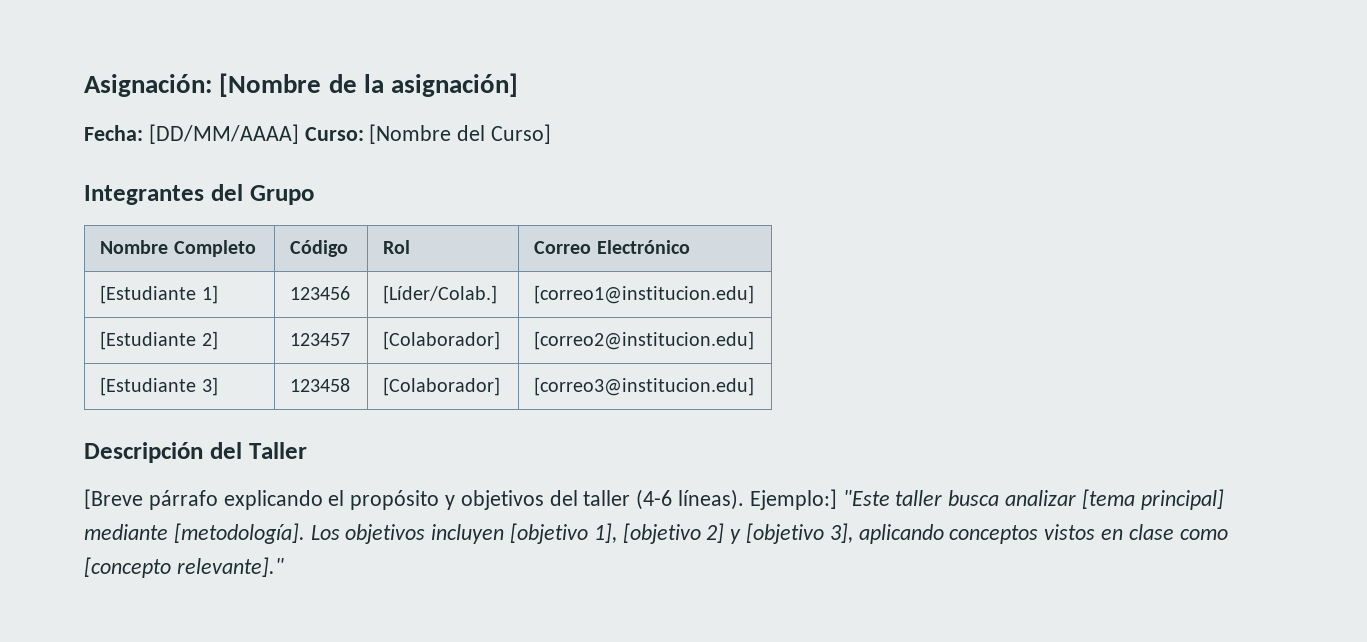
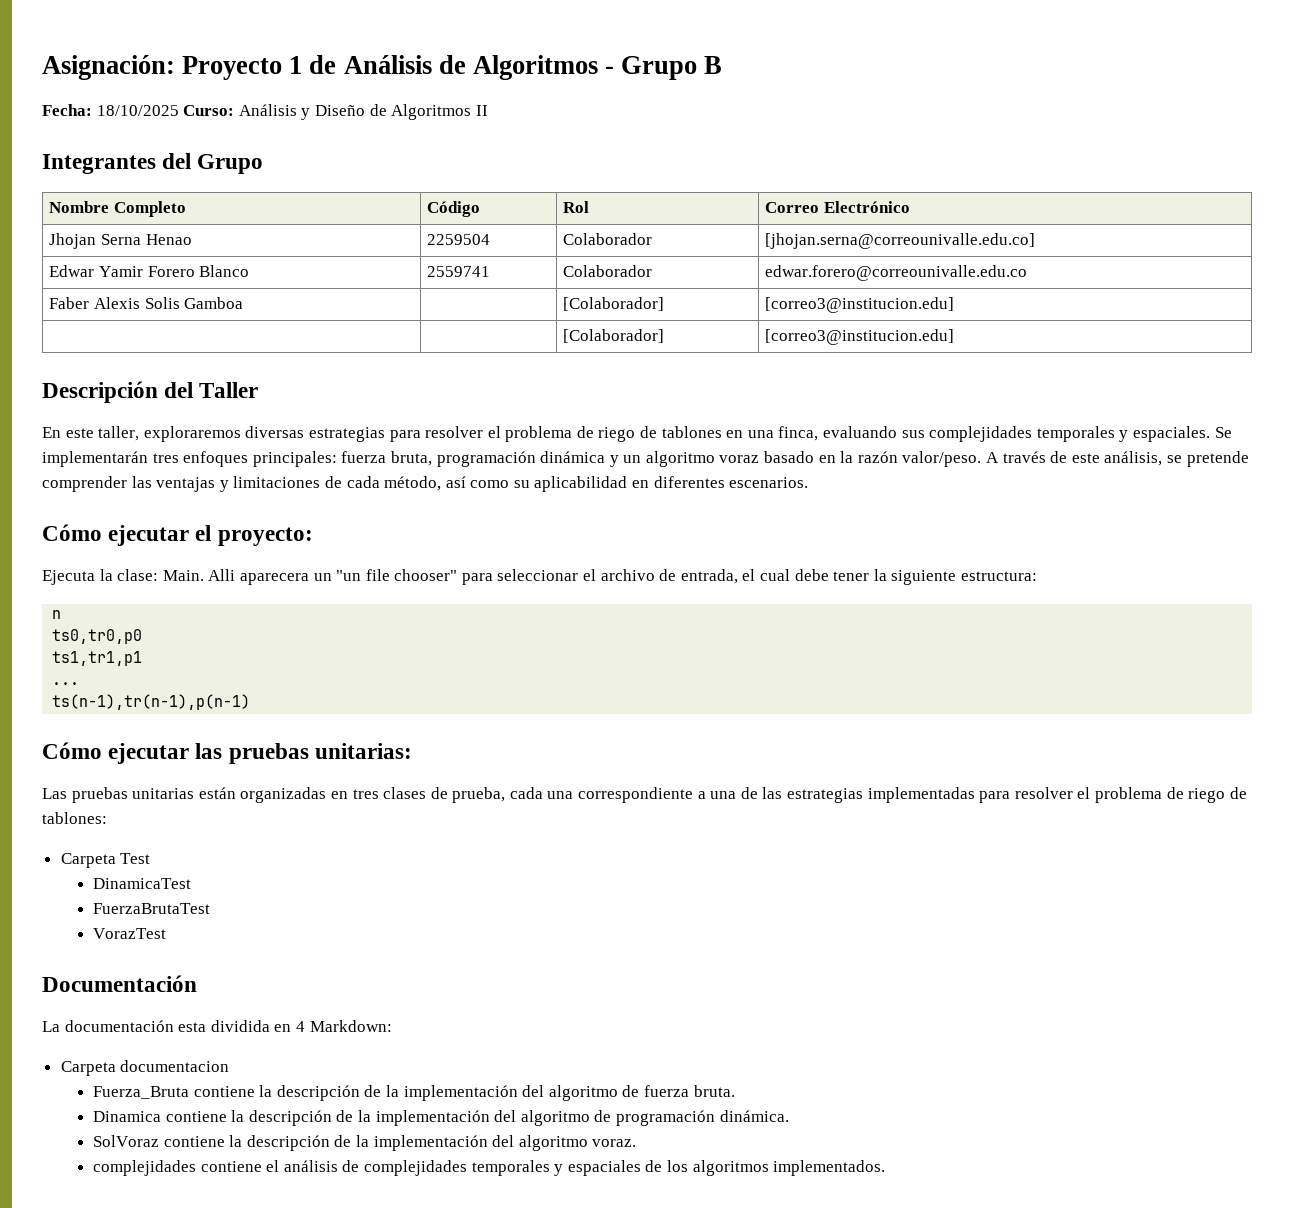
[219,73,519,97] [84,124,552,144] [Nombre de la asignación] // Fecha: [DD/MM/AAAA] Curso: [Nombre del Curso] -> [182,55,723,80] [42,104,488,120] Proyecto 1 de Análisis de Algoritmos - Grupo B // Fecha: 18/10/2025 Curso: Análisis y Diseño de Algoritmos II
[100,285,218,304] [290,286,351,300] [383,285,498,304] [534,285,755,304] [100,331,218,350] [290,333,351,346] [383,331,501,350] [534,331,755,350] [100,377,218,396] [290,378,351,392] [Estudiante 1] | 123456 | [Líder/Colab.] | [correo1@institucion.edu] // [Estudiante 2] | 123457 | [Colaborador] | [correo2@institucion.edu] // [Estudiante 3] | 123458 -> [49,233,192,249] [427,234,491,245] [563,233,653,245] [765,233,1036,249] [49,265,250,277] [427,266,491,277] [563,265,653,277] [765,265,1028,281] [49,297,244,309] [563,297,665,311] [765,297,955,313] Jhojan Serna Henao | 2259504 | Colaborador | [jhojan.serna@correounivalle.edu.co] // Edwar Yamir Forero Blanco | 2559741 | Colaborador | edwar.forero@correounivalle.edu.co // Faber Alexis Solis Gamboa | | [Colaborador] | [correo3@institucion.edu] // |
[84,489,1224,510] [84,523,1228,544] [84,557,284,578] [Breve párrafo explicando el propósito y objetivos del taller (4-6 líneas). Ejemplo:] "Este taller busca analizar [tema principal] mediante [metodología]. Los objetivos incluyen [objetivo 1], [objetivo 2] y [objetivo 3], aplicando conceptos vistos en clase como [concepto relevante]." -> [42,426,1232,442] [42,451,1249,467] [42,476,809,492] [42,524,313,546] [42,569,1037,585] [52,610,62,619] [52,629,143,644] [52,651,143,666] [52,682,80,685] [52,694,251,710] [42,742,412,764] [42,787,1247,803] [42,812,107,824] [60,853,151,868] [93,878,192,889] [93,903,211,914] [93,928,167,939] [42,975,197,992] [42,1020,392,1032] [60,1060,230,1076] [93,1085,735,1101] [93,1110,789,1126] [93,1135,637,1151] [93,1160,886,1176] En este taller, exploraremos diversas estrategias para resolver el problema de riego de tablones en una finca, evaluando sus complejidades temporales y espaciales. Se implementarán tres enfoques principales: fuerza bruta, programación dinámica y un algoritmo voraz basado en la razón valor/peso. A través de este análisis, se pretende comprender las ventajas y limitaciones de cada método, así como su aplicabilidad en diferentes escenarios. // Cómo ejecutar el proyecto: // Ejecuta la clase: Main. Alli aparecera un "un file chooser" para seleccionar el archivo de entrada, el cual debe tener la siguiente estructura: // n // ts0,tr0,p0 // ts1,tr1,p1 // ... // ts(n-1),tr(n-1),p(n-1) // Cómo ejecutar las pruebas unitarias: // Las pruebas unitarias están organizadas en tres clases de prueba, cada una correspondiente a una de las estrategias implementadas para resolver el problema de riego de tablones: // Carpeta Test // DinamicaTest // FuerzaBrutaTest // VorazTest // Documentación // La documentación esta dividida en 4 Markdown: // Carpeta documentacion // Fuerza_Bruta contiene la descripción de la implementación del algoritmo de fuerza bruta. // Dinamica contiene la descripción de la implementación del algoritmo de programación dinámica. // SolVoraz contiene la descripción de la implementación del algoritmo voraz. // complejidades contiene el análisis de complejidades temporales y espaciales de los algoritmos implementados.

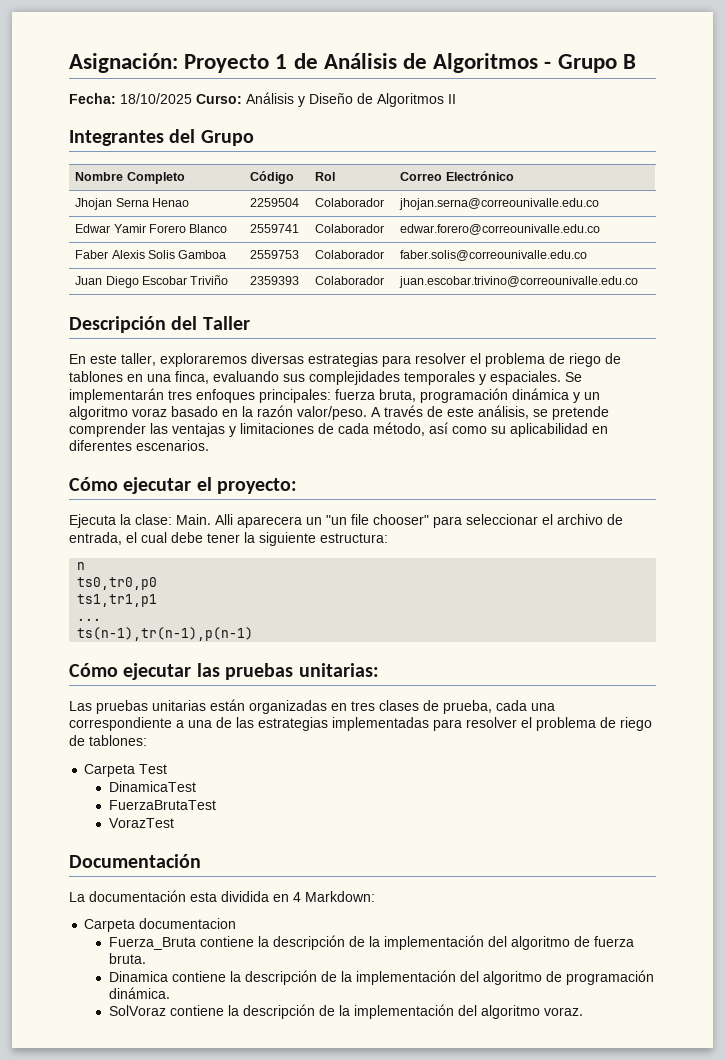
[765,233,1036,249] [jhojan.serna@correounivalle.edu.co] -> [399,198,600,210] jhojan.serna@correounivalle.edu.co
[563,297,665,311] [765,297,955,313] [563,329,665,343] [765,329,955,345] | [Colaborador] | [correo3@institucion.edu] // | | [Colaborador] | [correo3@institucion.edu] -> [250,250,300,259] [315,250,385,259] [400,250,588,261] [75,275,229,288] [250,276,300,285] [315,276,385,285] [399,276,639,288] 2559753 | Colaborador | faber.solis@correounivalle.edu.co // Juan Diego Escobar Triviño | 2359393 | Colaborador | juan.escobar.trivino@correounivalle.edu.co
[93,1160,886,1176] // complejidades contiene el análisis de complejidades temporales y espaciales de los algoritmos implementados. -> (583, 1011) none

